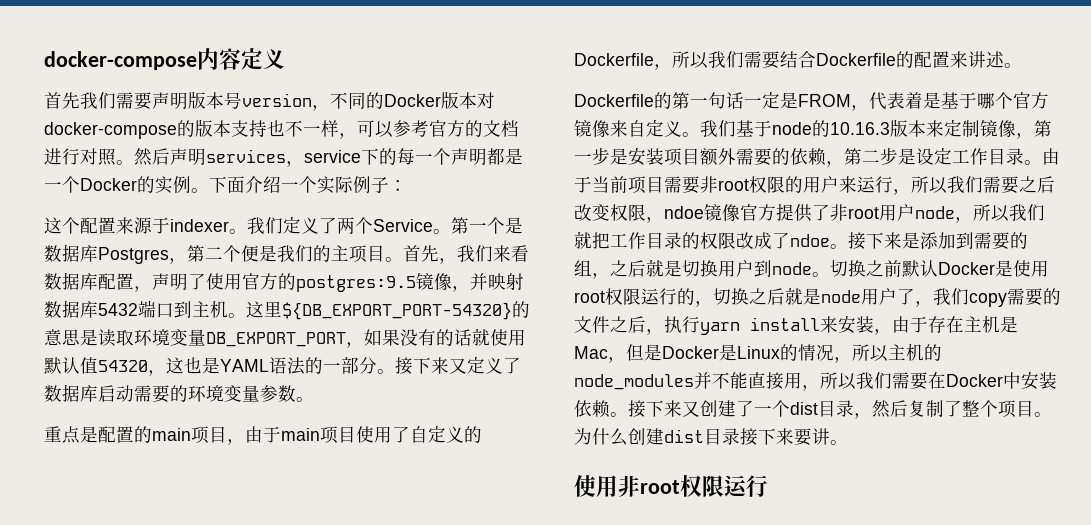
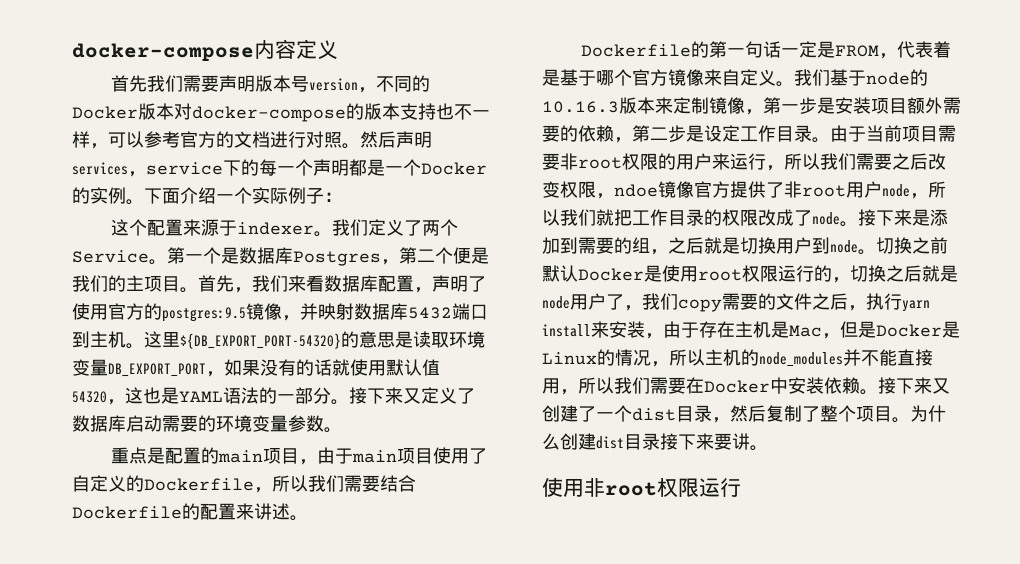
[790,234,830,247] ndoe -> [812,212,840,225] node

